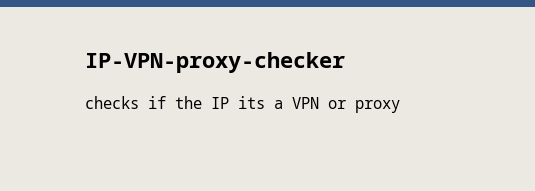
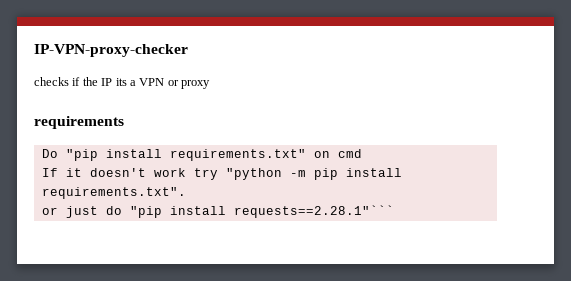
(400, 106) none -> [34,116,124,129] [41,149,362,161] [41,168,402,180] [41,187,186,199] [41,205,394,218] // requirements // Do "pip install requirements.txt" on cmd // If it doesn't work try "python -m pip install requirements.txt". // or just do "pip install requests==2.28.1"```

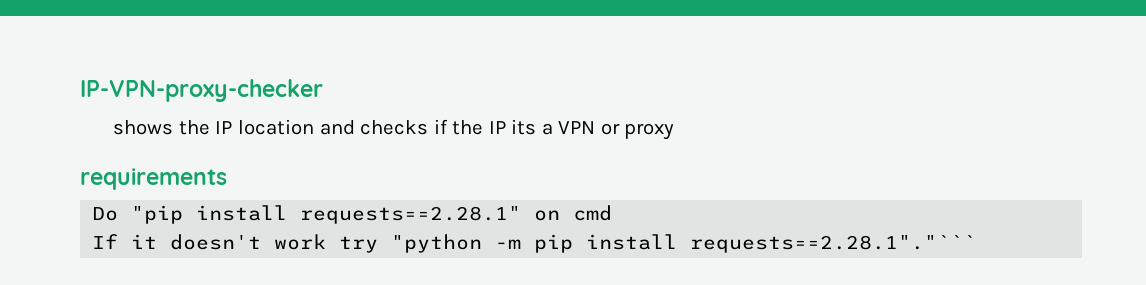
(188, 50) none -> [113,119,355,135] shows the IP location and
[169,149,306,161] requirements.txt" -> [300,206,522,224] requests==2.28.1"
[41,187,186,199] [41,205,394,218] requirements.txt". // or just do "pip install requests==2.28.1"``` -> [690,235,977,253] requests==2.28.1"."```

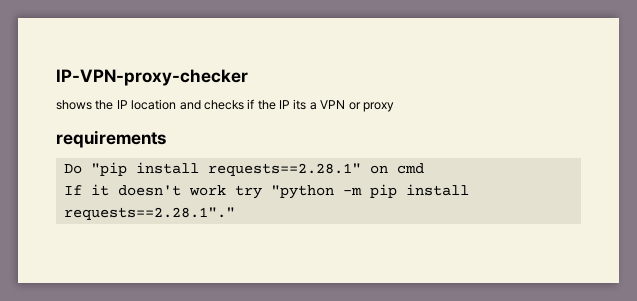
[690,235,977,253] requests==2.28.1"."``` -> [63,207,235,220] requests==2.28.1"."

